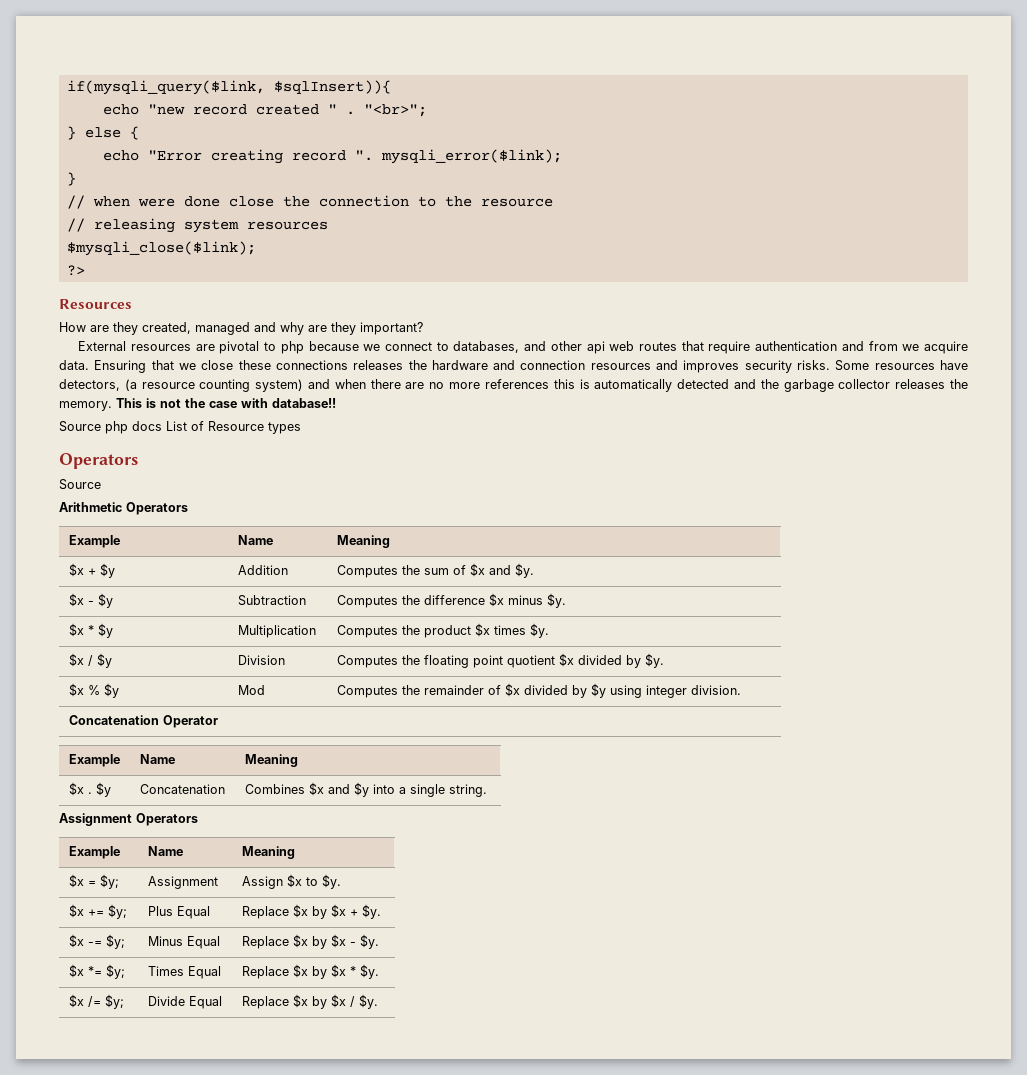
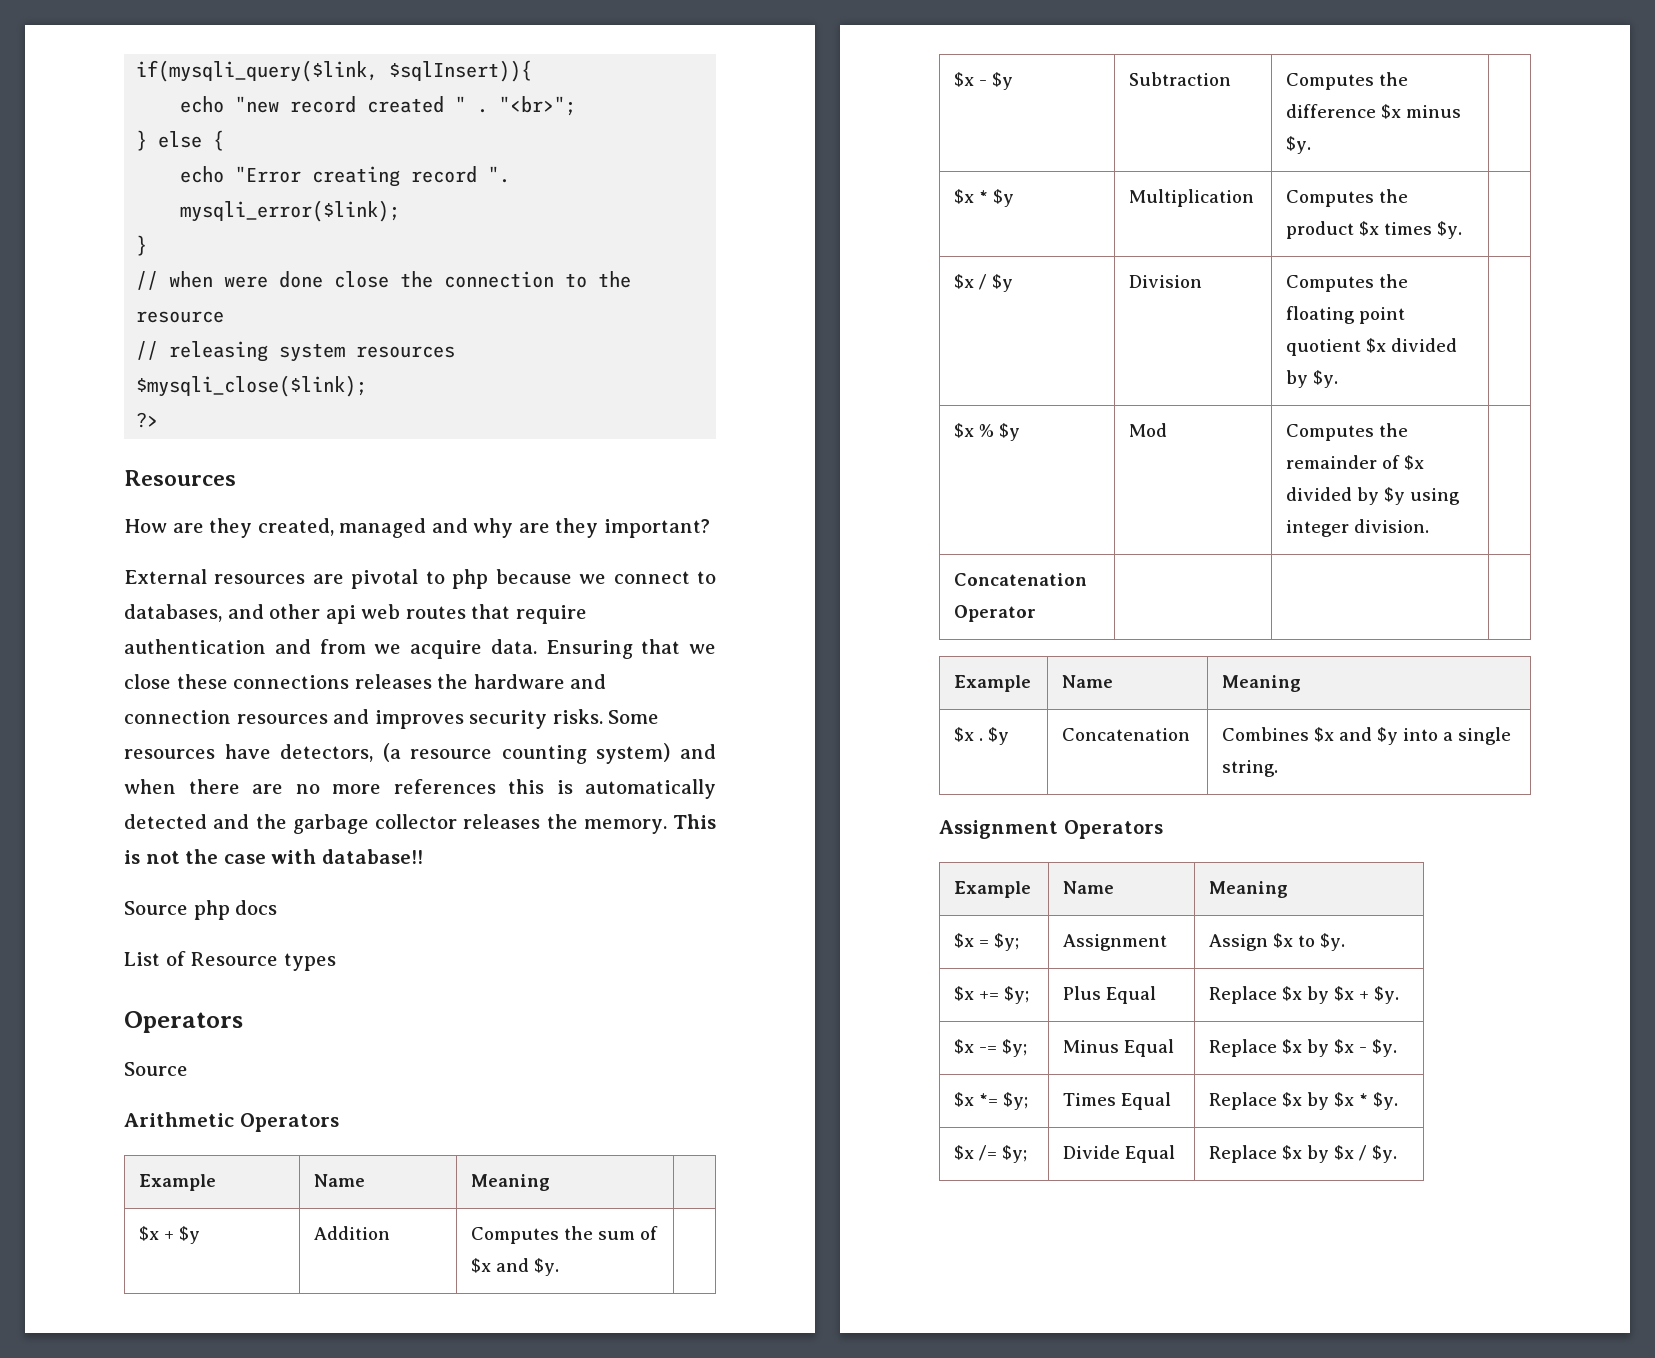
(162, 426) none -> (278, 907) //

